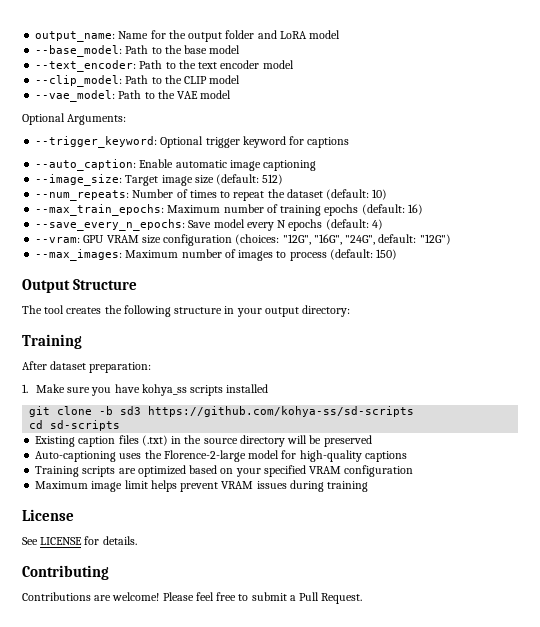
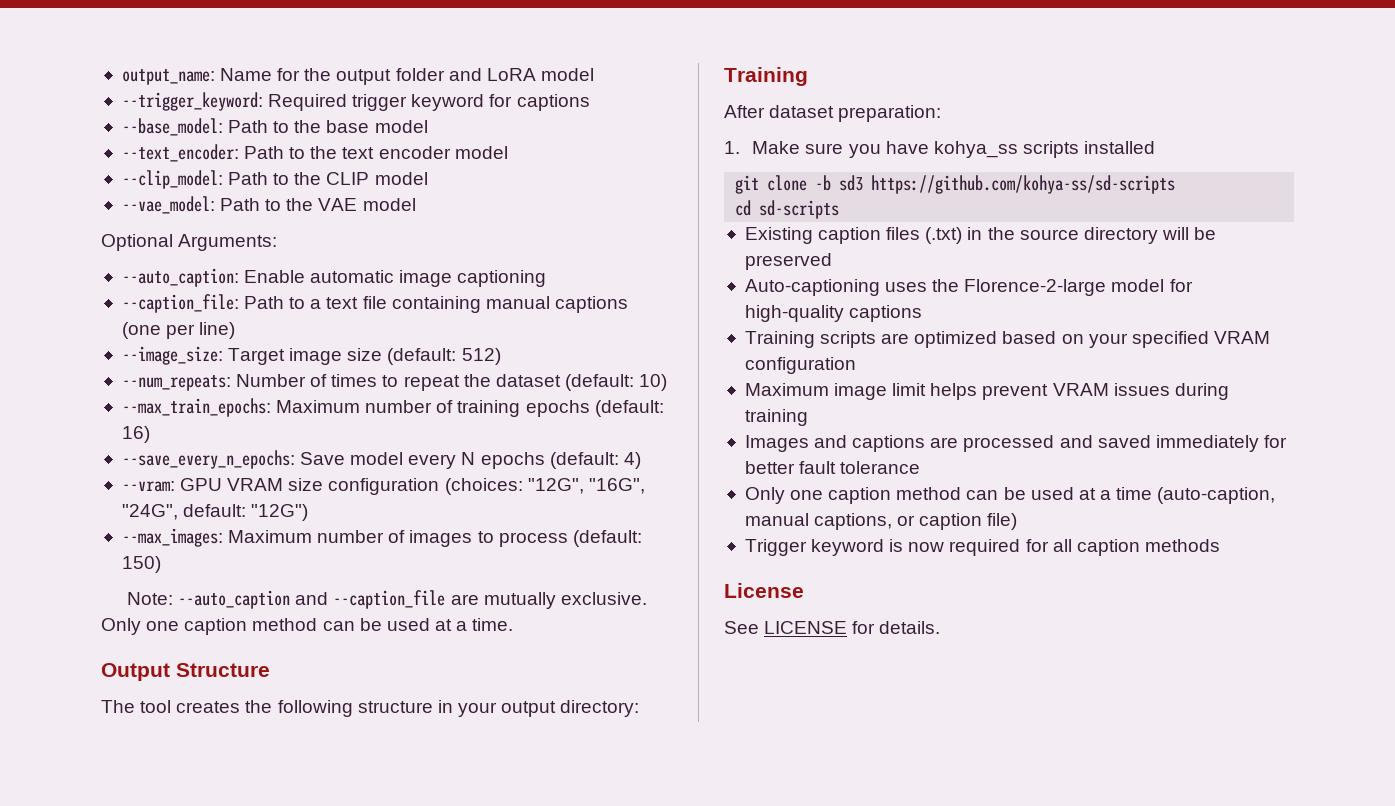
(341, 34) none -> [121,92,590,111] // --trigger_keyword: Required trigger keyword for captions
[35,136,350,148] // --trigger_keyword: Optional trigger keyword for captions -> (278, 242) none
(317, 165) none -> [121,294,628,313] [121,322,236,339] // --caption_file: Path to a text file containing manual captions (one per line)
(398, 254) none -> [127,590,647,609] [101,618,514,635] // Note: --auto_caption and --caption_file are mutually exclusive. Only one caption method can be used at a time.
(369, 486) none -> [744,435,1287,452] [744,461,921,474] [744,487,1276,504] [744,513,1018,530] [744,539,1220,556] // Images and captions are processed and saved immediately for better fault tolerance // Only one caption method can be used at a time (auto-caption, manual captions, or caption file) // Trigger keyword is now required for all caption methods
[22,565,109,580] [22,592,363,604] // Contributing // Contributions are welcome! Please feel free to submit a Pull Request. -> (941, 627) none

